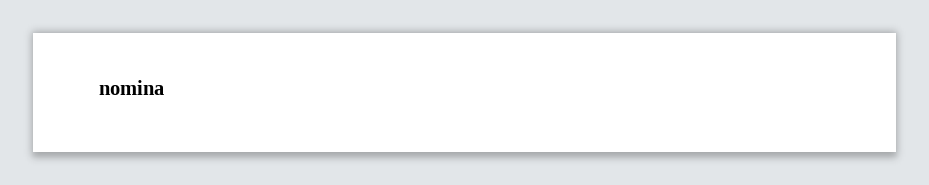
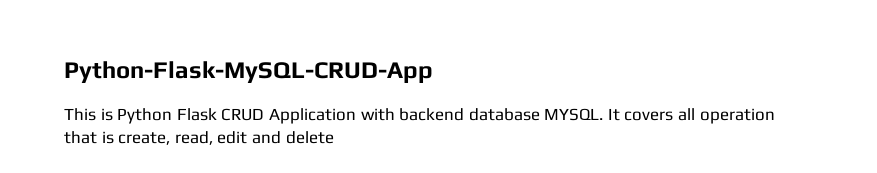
[99,80,164,95] nomina -> [64,61,433,83] [64,108,775,124] [64,131,334,145] Python-Flask-MySQL-CRUD-App // This is Python Flask CRUD Application with backend database MYSQL. It covers all operation that is create, read, edit and delete

